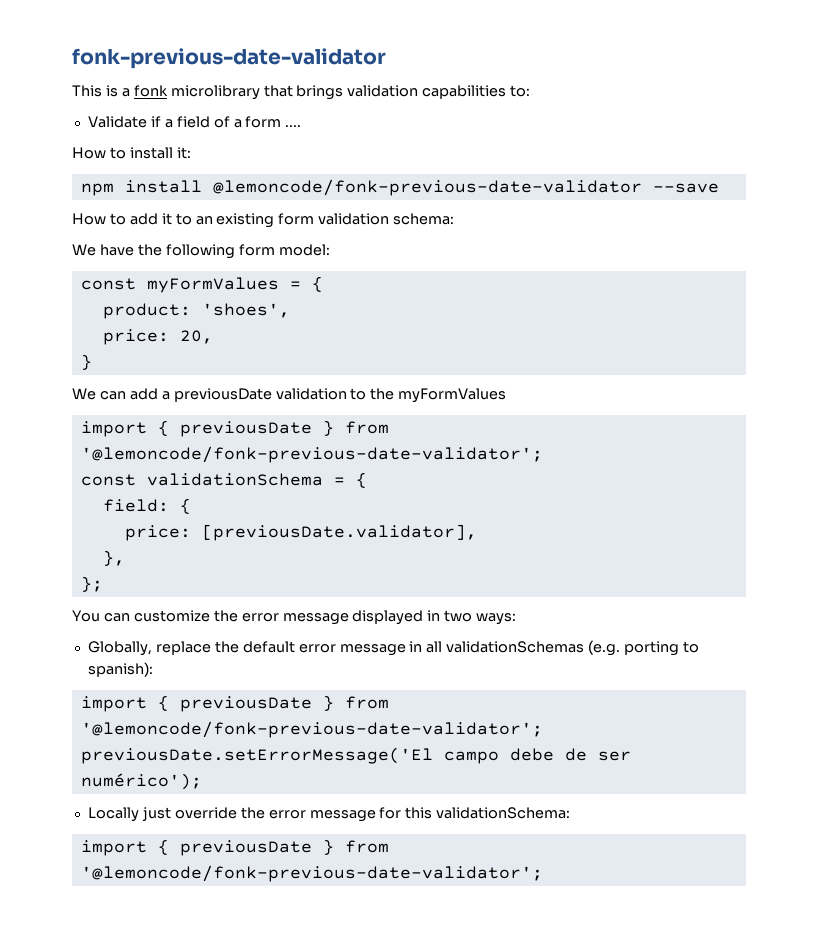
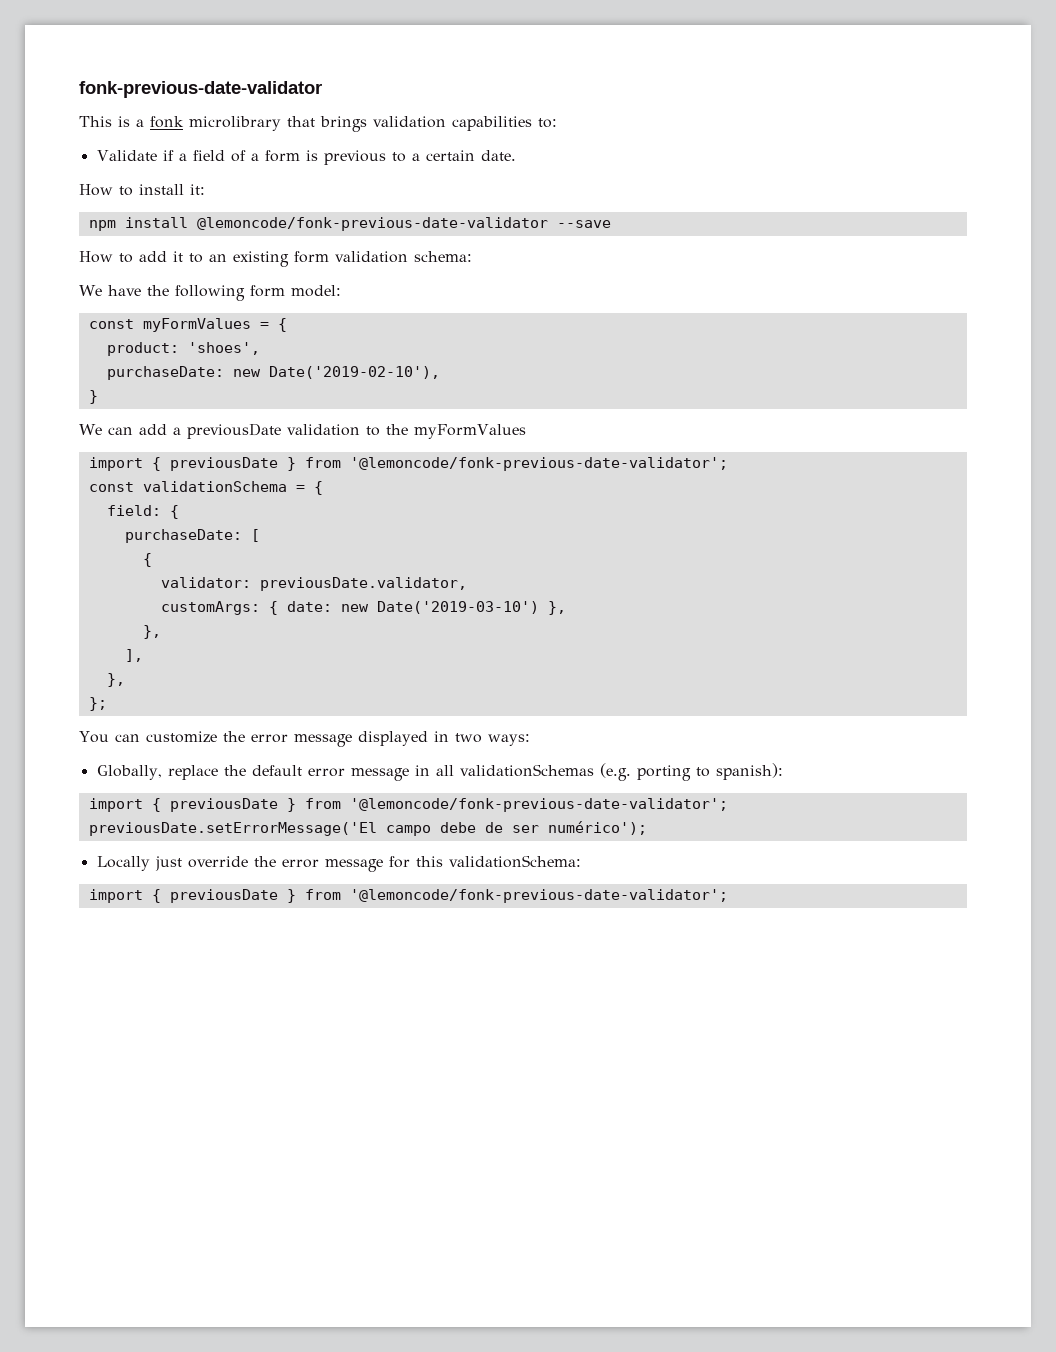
[285,125,302,127] .... -> [305,150,516,165] is previous to a certain date.
[102,329,213,345] price: 20, -> [106,366,440,380] purchaseDate: new Date('2019-02-10'),
[124,524,477,541] price: [previousDate.validator], -> [124,529,260,543] [142,553,152,567] [160,577,467,591] [160,601,566,615] [142,625,161,639] [124,649,143,662] purchaseDate: [ // { // validator: previousDate.validator, // customArgs: { date: new Date('2019-03-10') }, // }, // ],

